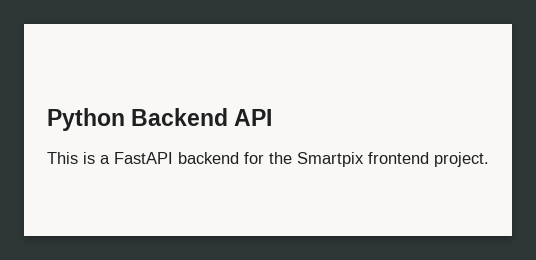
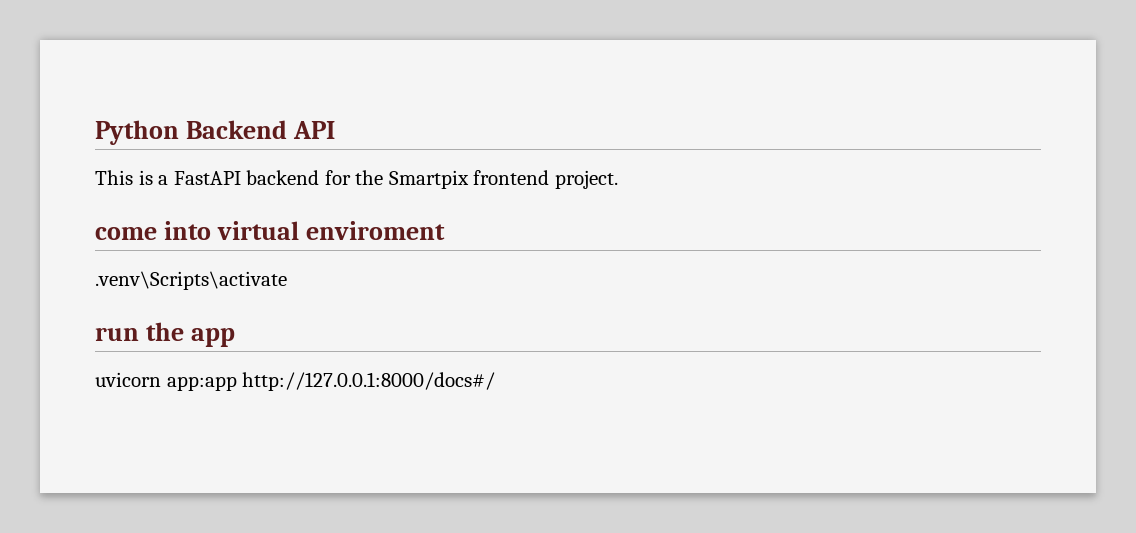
(489, 159) none -> [95,221,446,240] [95,271,287,290] [95,322,236,347] [95,372,496,391] // come into virtual enviroment // .venv\Scripts\activate // run the app // uvicorn app:app http://127.0.0.1:8000/docs#/

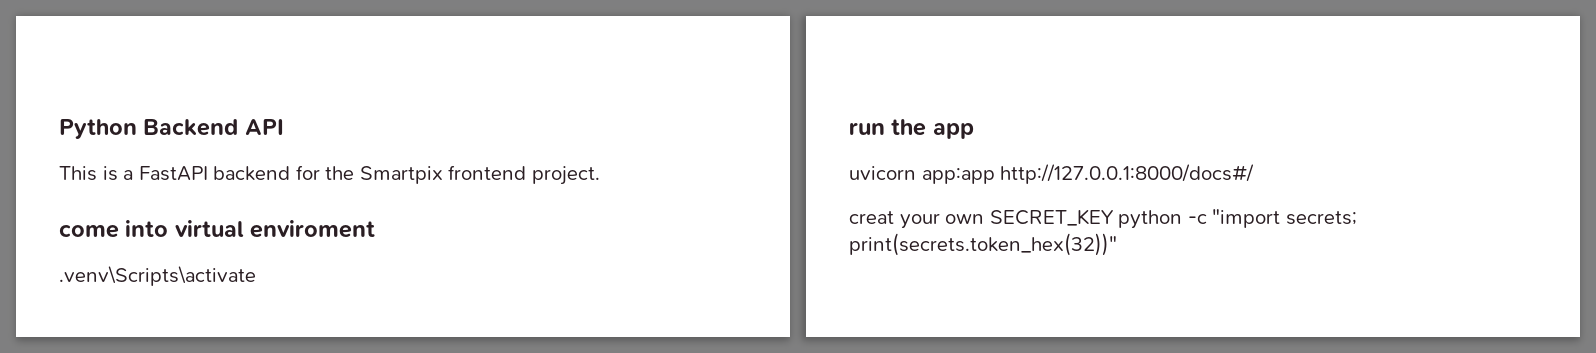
(496, 381) none -> [849,209,1357,229] [849,233,1117,256] // creat your own SECRET_KEY python -c "import secrets; print(secrets.token_hex(32))"

